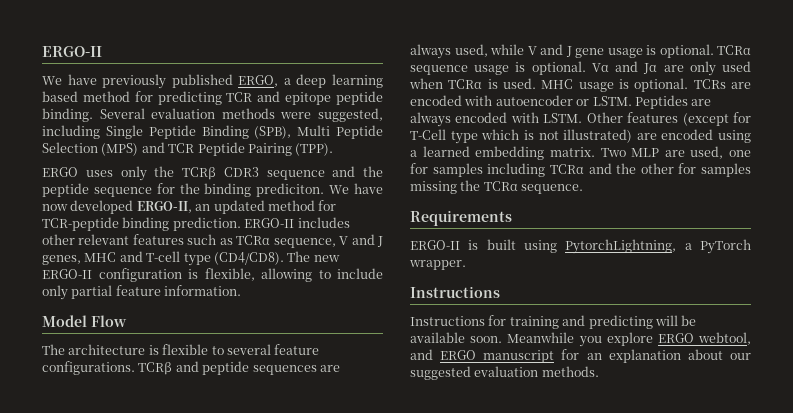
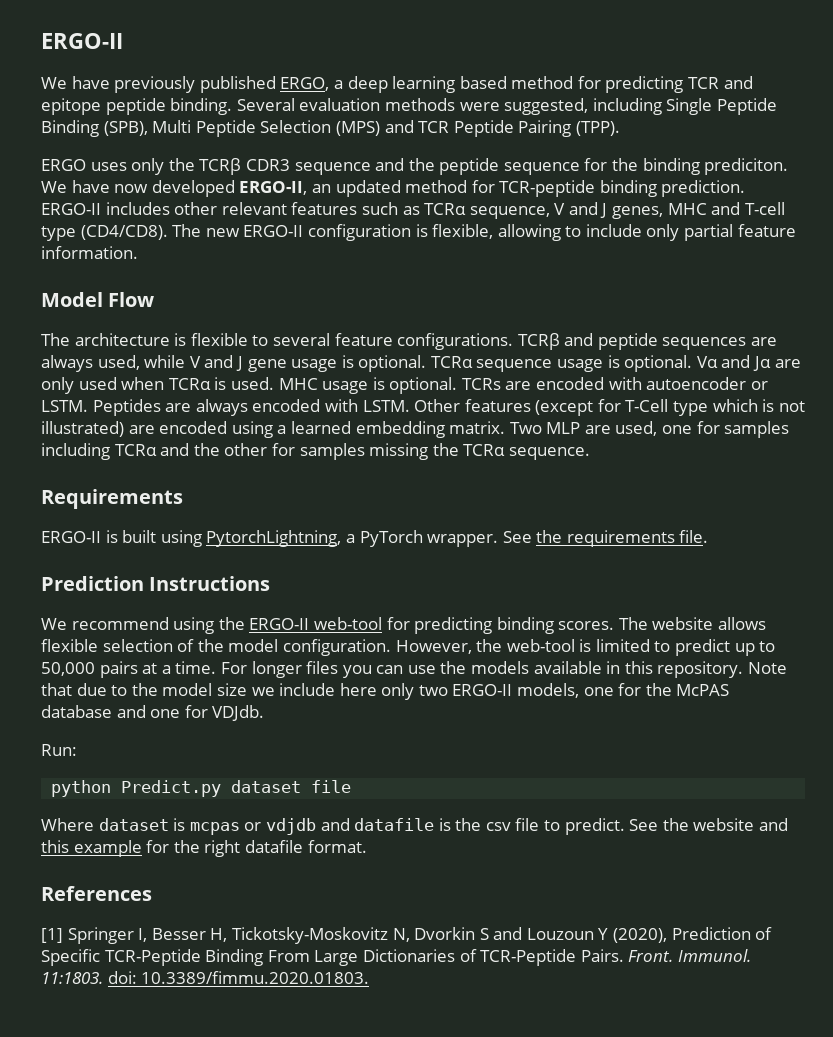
[410,286,500,298] [410,315,697,329] [410,332,751,347] [410,349,751,363] [410,366,599,380] // Instructions // Instructions for training and predicting will be available soon. Meanwhile you explore ERGO webtool, and ERGO manuscript for an explanation about our suggested evaluation methods. -> [502,530,709,547] [41,576,271,591] [41,617,767,634] [41,639,776,656] [41,661,788,678] [41,683,730,700] [41,705,265,721] [41,744,77,756] [51,780,352,797] [41,818,789,835] [41,840,367,857] [41,886,152,901] [41,927,773,944] [41,949,751,966] [41,971,370,984] See the requirements file. // Prediction Instructions // We recommend using the ERGO-II web-tool for predicting binding scores. The website allows flexible selection of the model configuration. However, the web-tool is limited to predict up to 50,000 pairs at a time. For longer files you can use the models available in this repository. Note that due to the model size we include here only two ERGO-II models, one for the McPAS database and one for VDJdb. // Run: // python Predict.py dataset file // Where dataset is mcpas or vdjdb and datafile is the csv file to predict. See the website and this example for the right datafile format. // References // [1] Springer I, Besser H, Tickotsky-Moskovitz N, Dvorkin S and Louzoun Y (2020), Prediction of Specific TCR-Peptide Binding From Large Dictionaries of TCR-Peptide Pairs. Front. Immunol. 11:1803. doi: 10.3389/fimmu.2020.01803.

